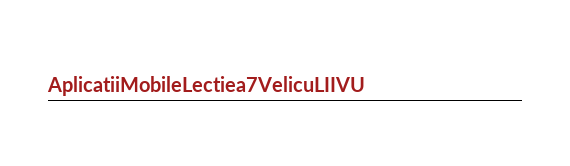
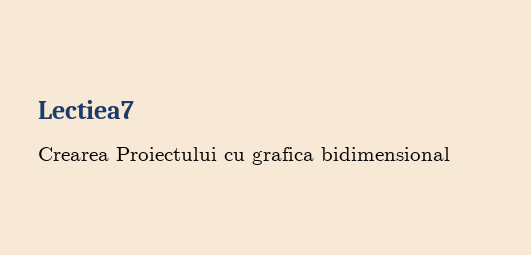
[47,76,365,96] AplicatiiMobileLectiea7VelicuLIIVU -> [38,100,134,119] [38,147,450,165] Lectiea7 // Crearea Proiectului cu grafica bidimensional

